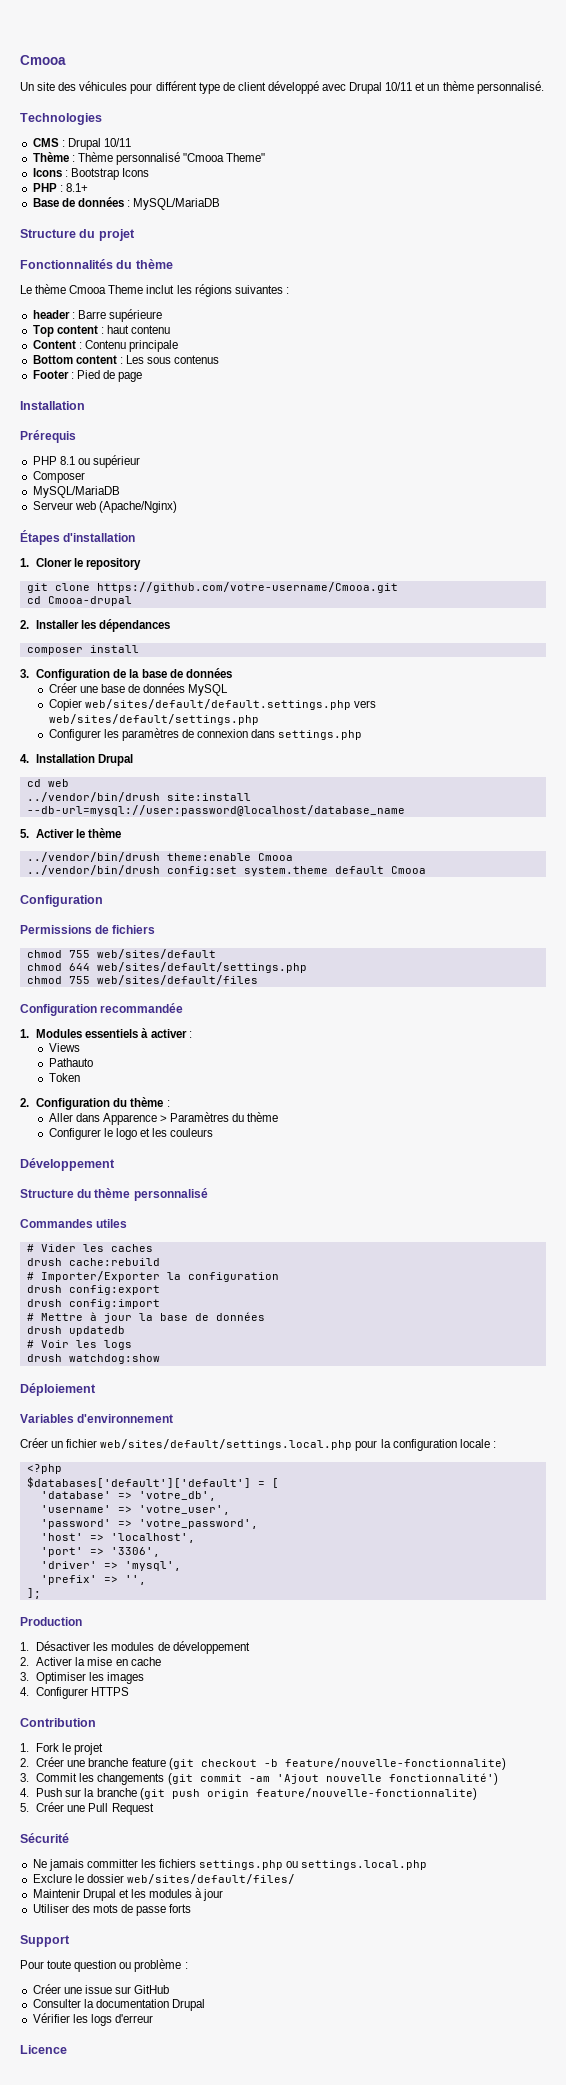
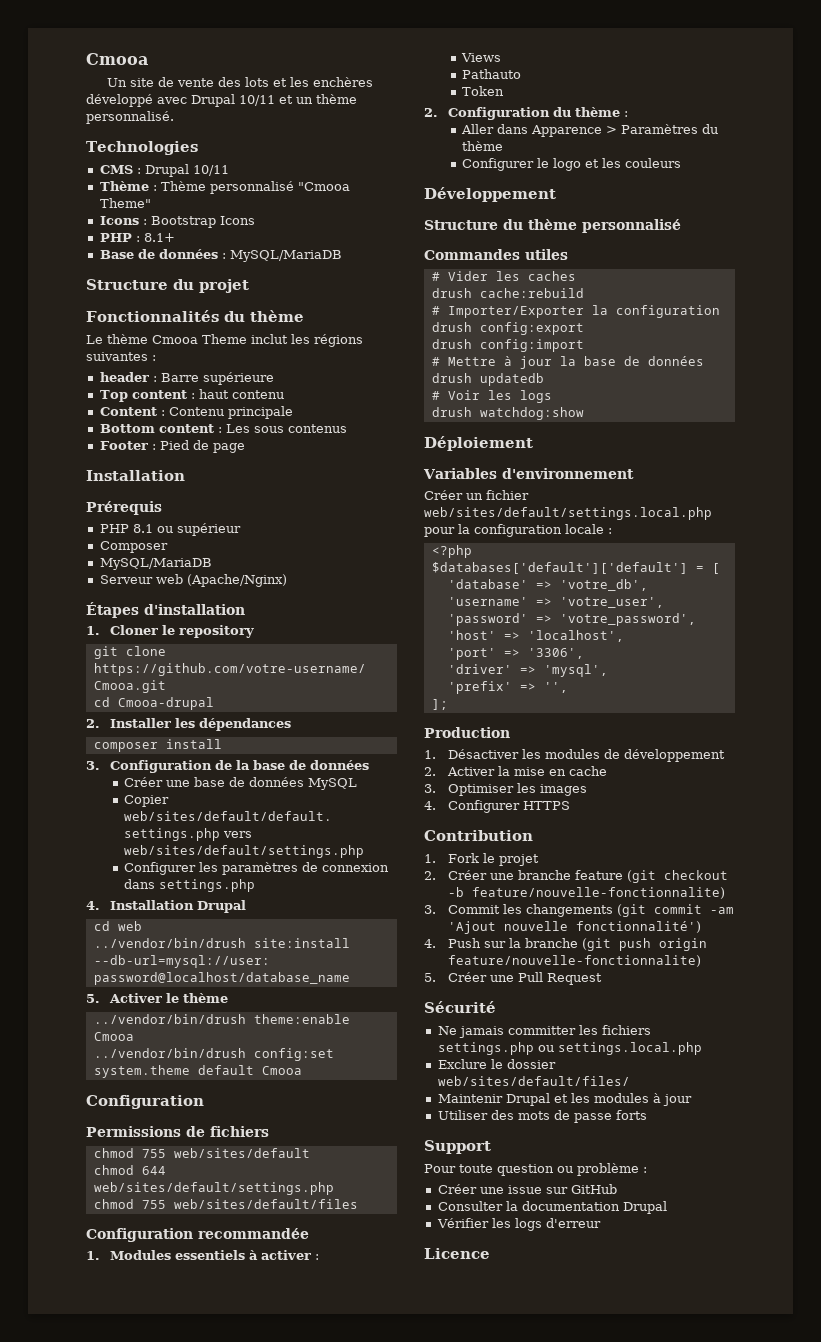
[58,81,266,94] des véhicules pour différent type de client -> [157,77,373,87] de vente des lots et les enchères

